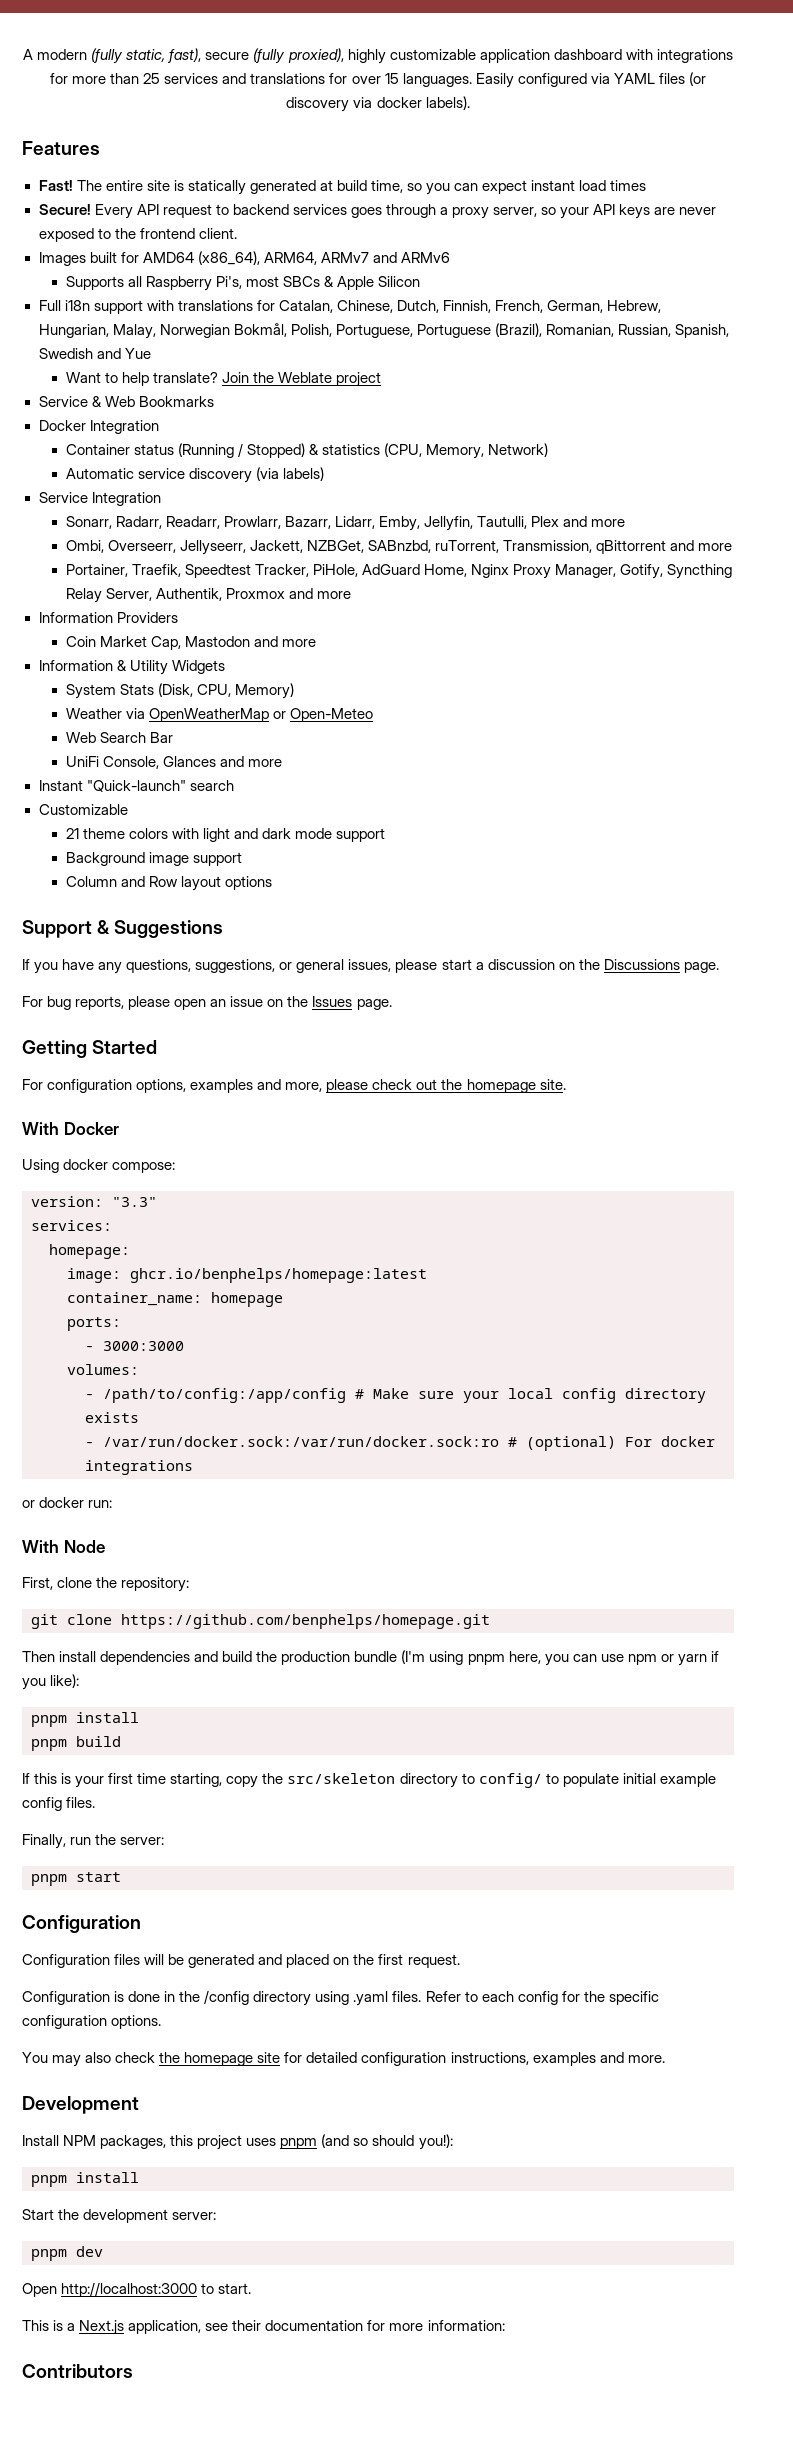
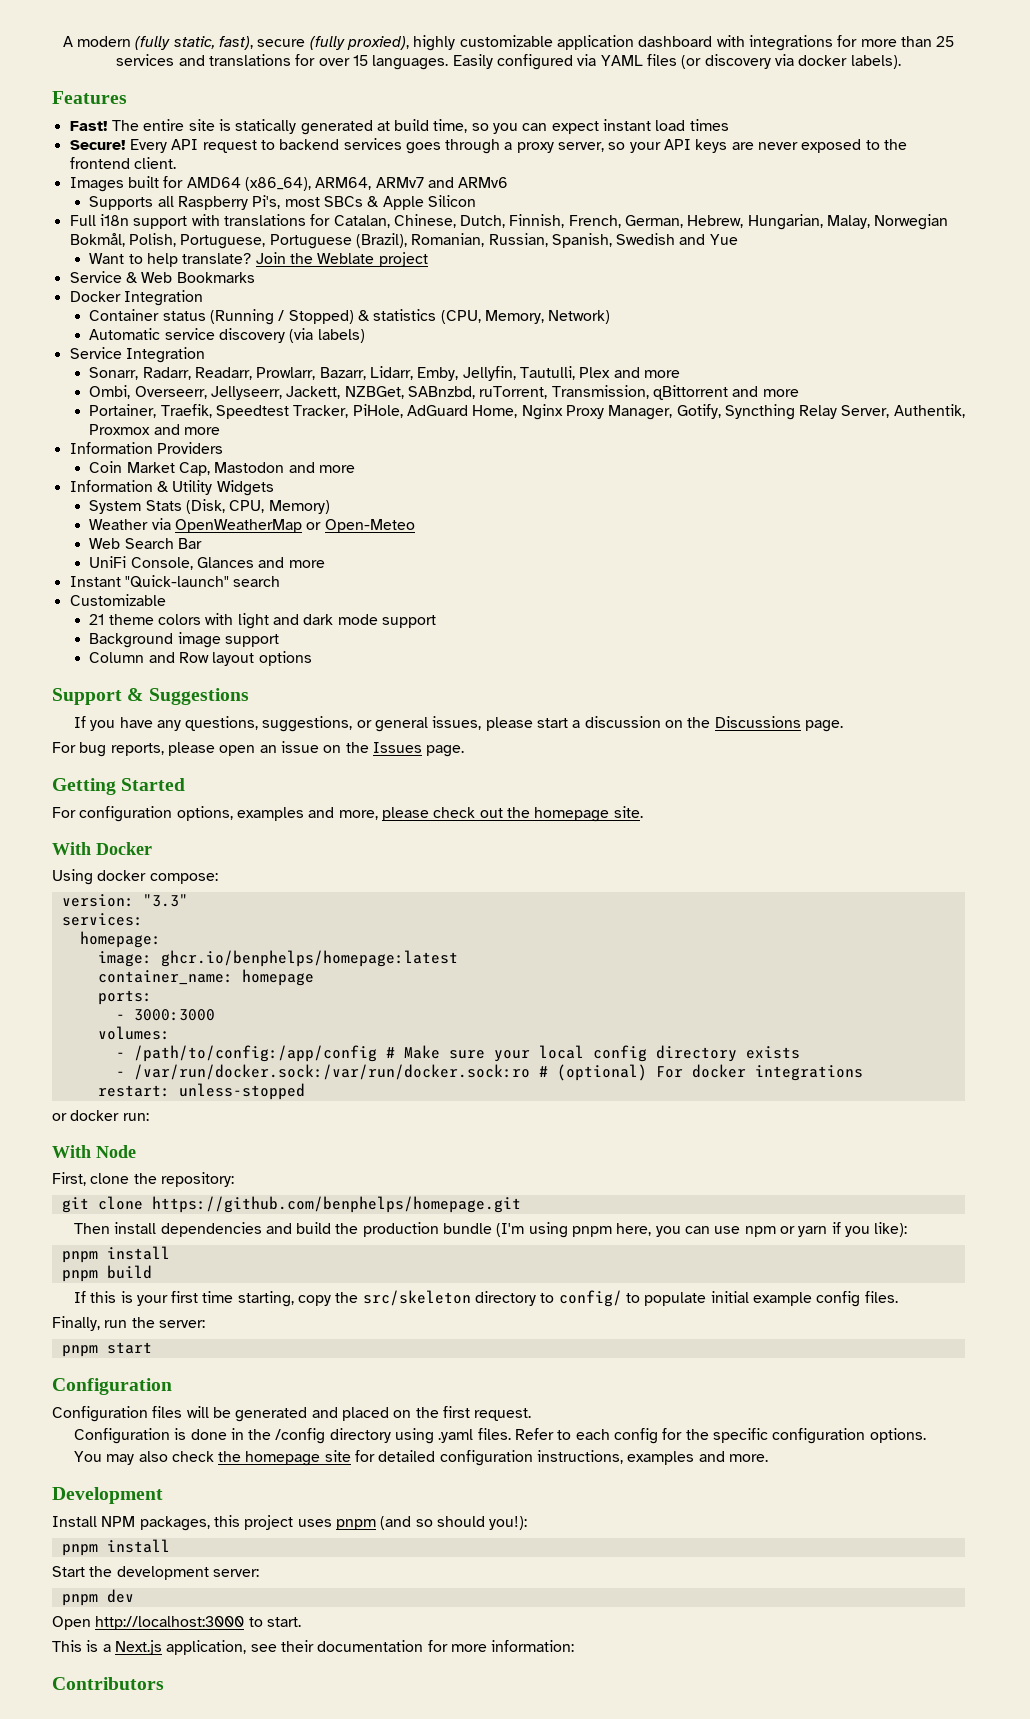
(193, 1467) none -> [97,1083,305,1100] // restart: unless-stopped

